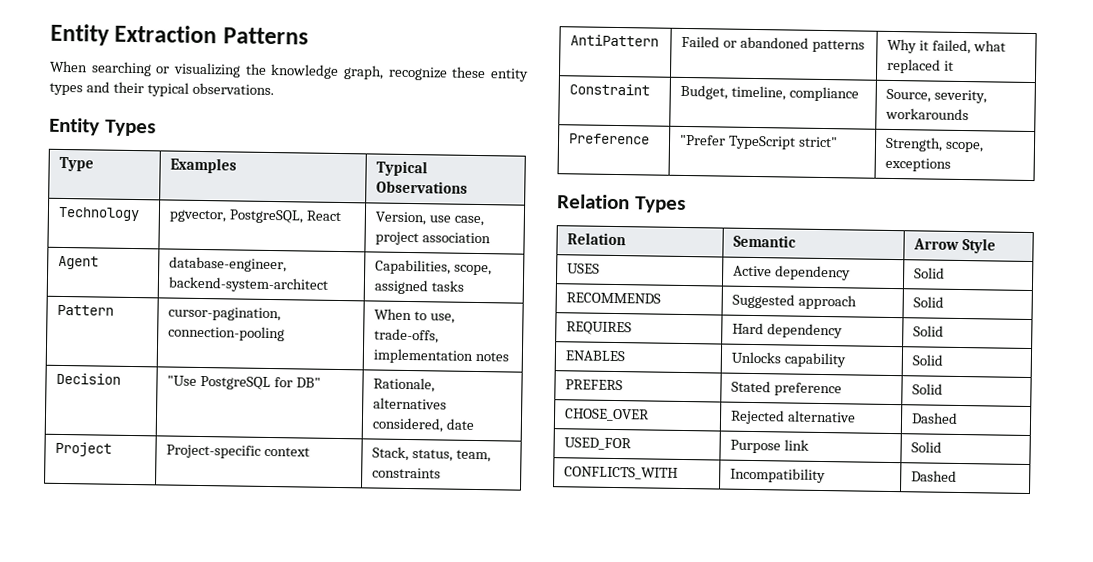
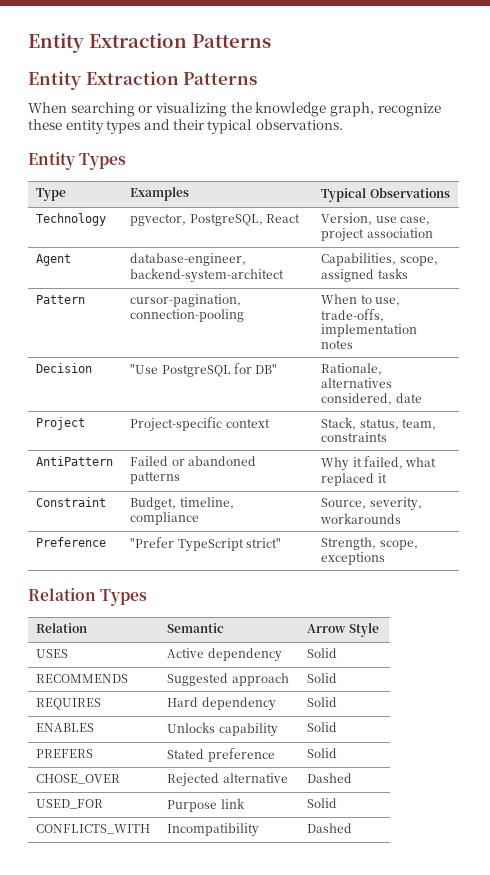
[50,23,309,46] Entity Extraction Patterns -> [28,33,271,53] [28,71,258,90] Entity Extraction Patterns // Entity Extraction Patterns

